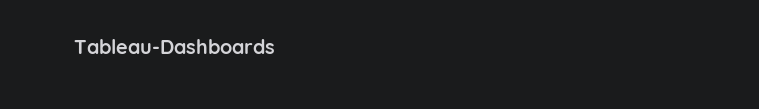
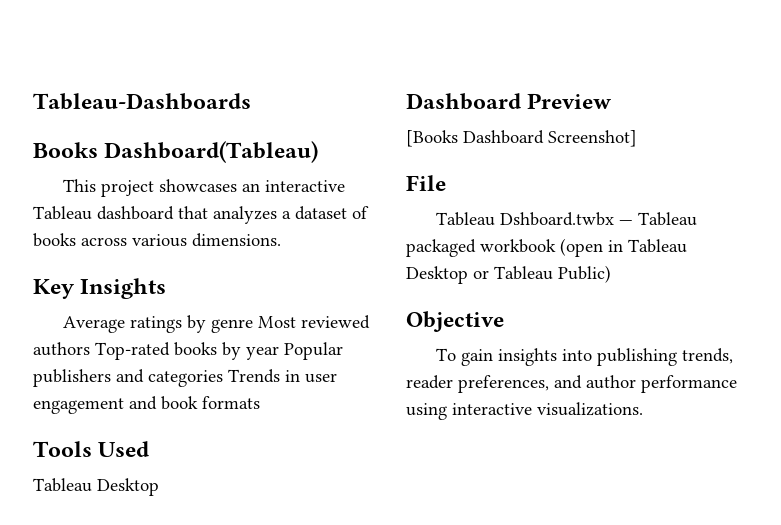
(275, 46) none -> [33,141,319,163] [62,179,345,197] [33,206,369,224] [33,233,281,247] [33,278,167,299] [62,315,370,333] [33,342,343,360] [33,369,337,387] [33,396,260,414] [33,441,150,457] [33,478,159,496] [406,93,613,110] [406,130,637,147] [406,175,446,191] [435,212,697,226] [406,238,687,257] [406,265,611,284] [406,311,504,332] [435,348,733,366] [406,375,737,393] [406,402,643,420] // Books Dashboard(Tableau) // This project showcases an interactive Tableau dashboard that analyzes a dataset of books across various dimensions. // Key Insights // Average ratings by genre Most reviewed authors Top-rated books by year Popular publishers and categories Trends in user engagement and book formats // Tools Used // Tableau Desktop // Dashboard Preview // [Books Dashboard Screenshot] // File // Tableau Dshboard.twbx — Tableau packaged workbook (open in Tableau Desktop or Tableau Public) // Objective // To gain insights into publishing trends, reader preferences, and author performance using interactive visualizations.

